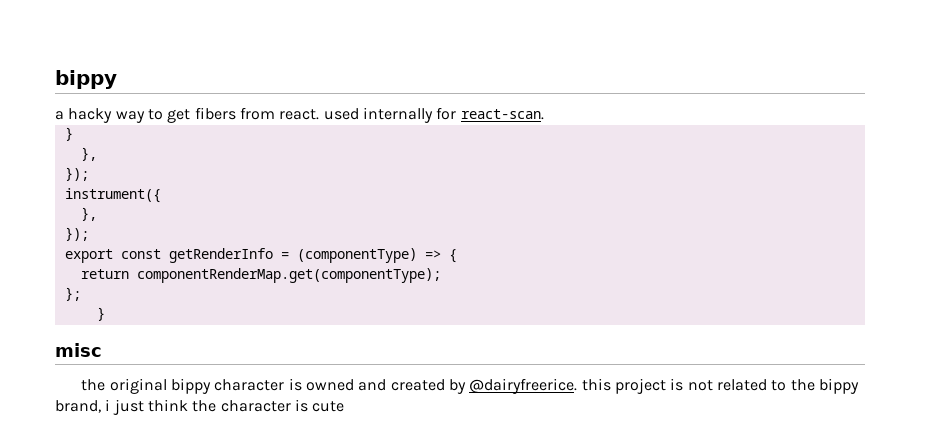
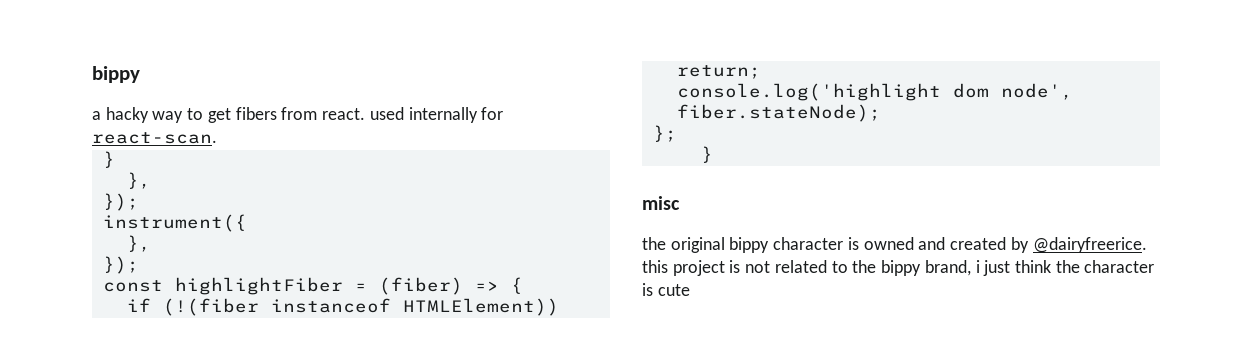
[64,248,457,263] [80,268,441,283] export const getRenderInfo = (componentType) => { // return componentRenderMap.get(componentType); -> [102,277,523,295] [126,298,559,316] [676,65,761,79] [676,83,1073,101] [676,104,881,122] const highlightFiber = (fiber) => { // if (!(fiber instanceof HTMLElement)) return; // console.log('highlight dom node', fiber.stateNode);

